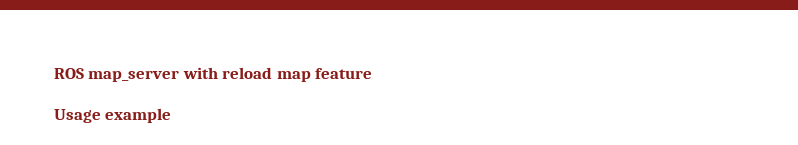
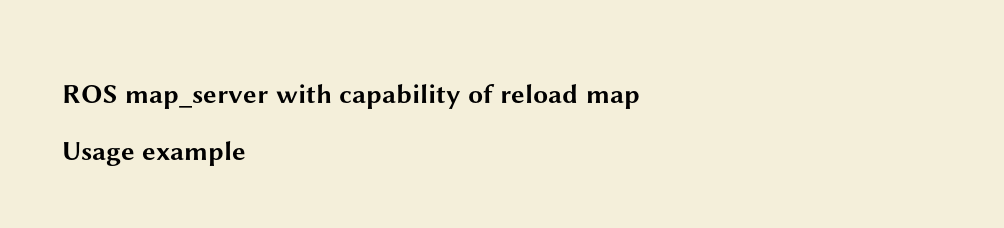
(218, 73) none -> [338,84,496,109] capability of
[315,68,373,79] feature -> (640, 100) none

